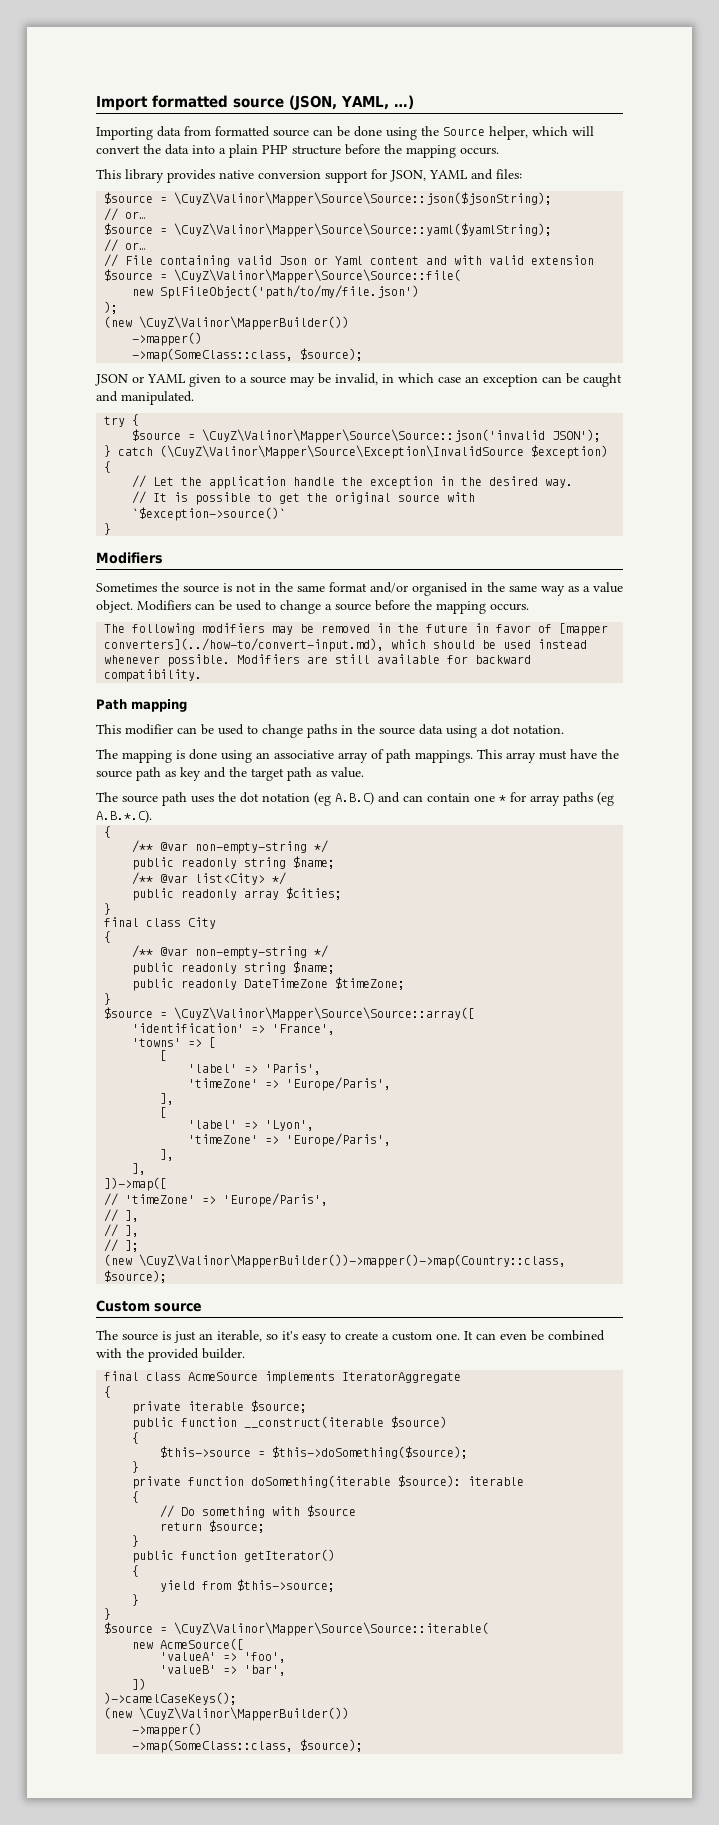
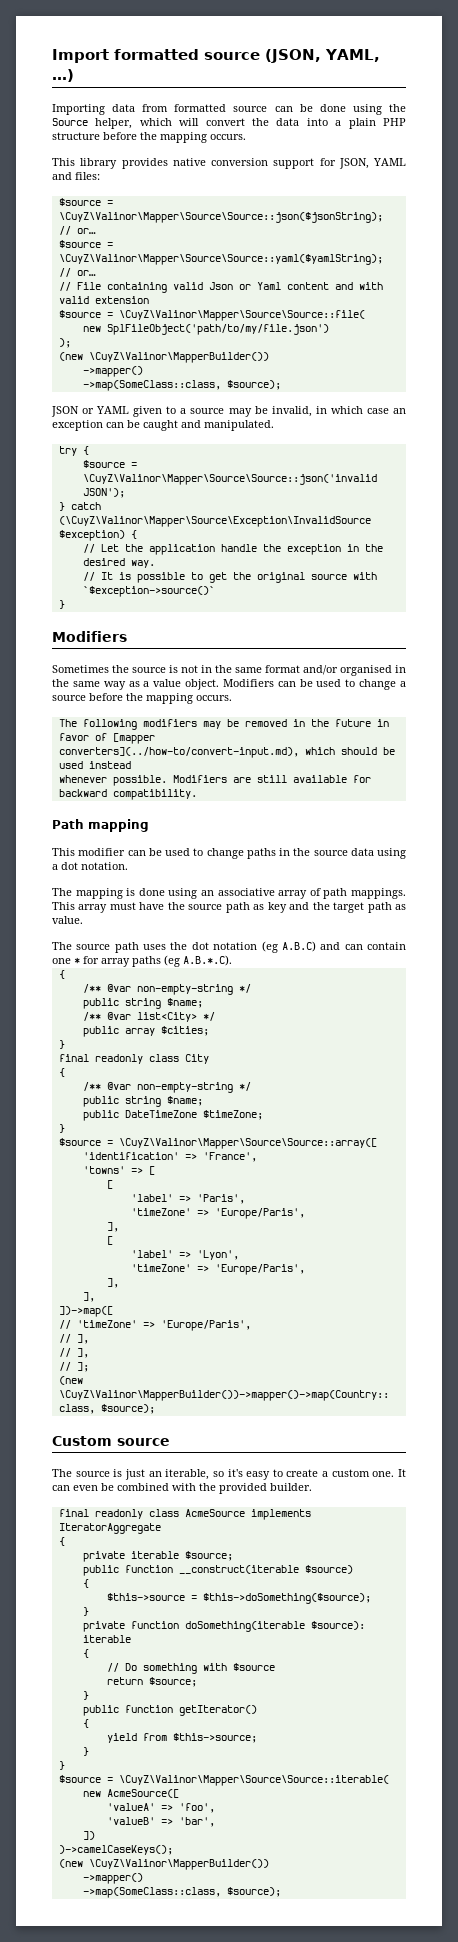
[181,858,238,869] readonly -> (119, 1003) none
[181,889,238,900] readonly -> (119, 1031) none
(140, 922) none -> [94,1054,143,1064] readonly
[181,963,238,974] readonly -> (119, 1101) none
[181,979,238,990] readonly -> (119, 1115) none
(140, 1376) none -> [94,1509,143,1519] readonly

